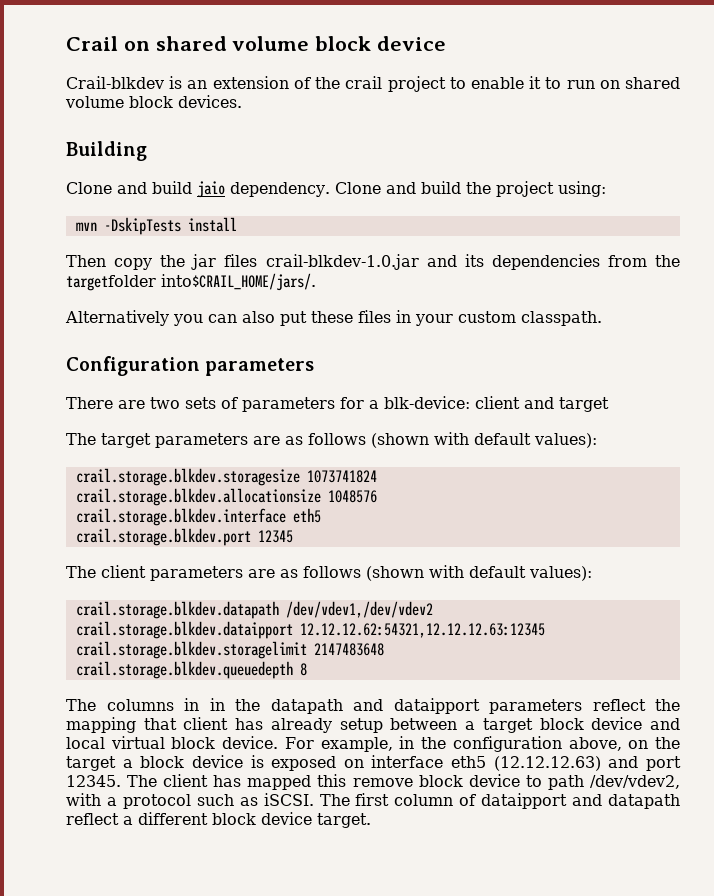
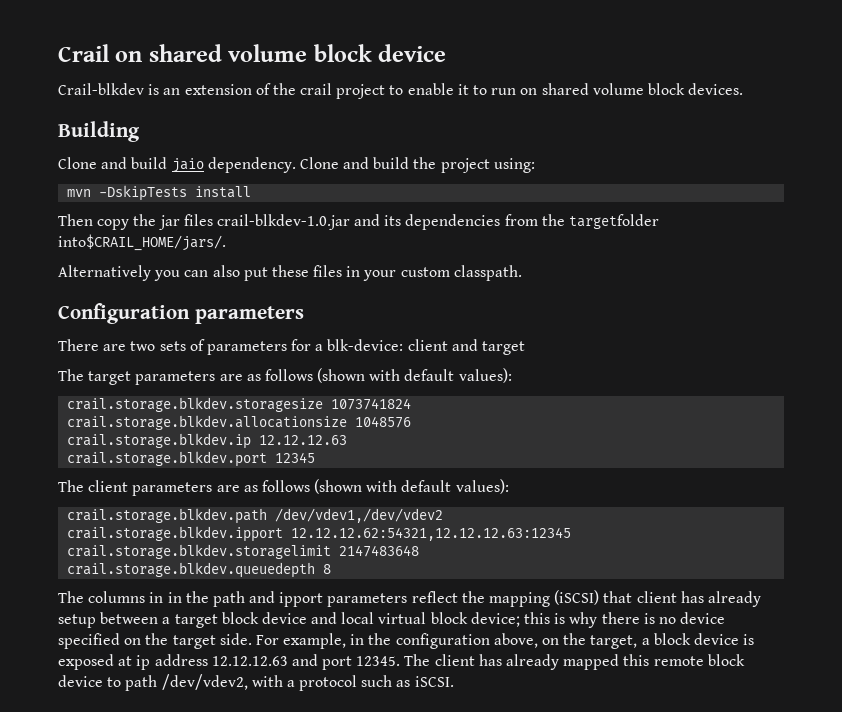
[75,508,321,526] crail.storage.blkdev.interface eth5 -> [67,433,348,449] crail.storage.blkdev.ip 12.12.12.63
[75,601,279,619] crail.storage.blkdev.datapath -> [67,508,268,524] crail.storage.blkdev.path
[75,621,293,639] crail.storage.blkdev.dataipport -> [67,526,284,542] crail.storage.blkdev.ipport
[270,698,480,714] datapath and dataipport -> [212,591,324,607] path and ipport
(136, 725) none -> [554,590,600,605] (iSCSI)
[222,736,279,749] device. -> [470,612,726,628] [58,633,252,649] device; this is why there is no device specified on the target side.
[66,756,116,771] target -> [590,635,638,649] target,
[343,755,601,771] on interface eth5 (12.12.12.63) -> [118,654,288,670] at ip address 12.12.12.63
(242, 781) none -> [506,654,560,670] already
[352,778,413,787] remove -> [653,656,704,666] remote
[319,793,681,809] [66,812,371,828] The first column of dataipport and datapath reflect a different block device target. -> (454, 681) none

